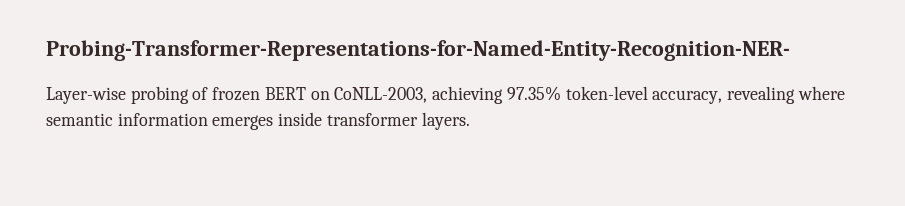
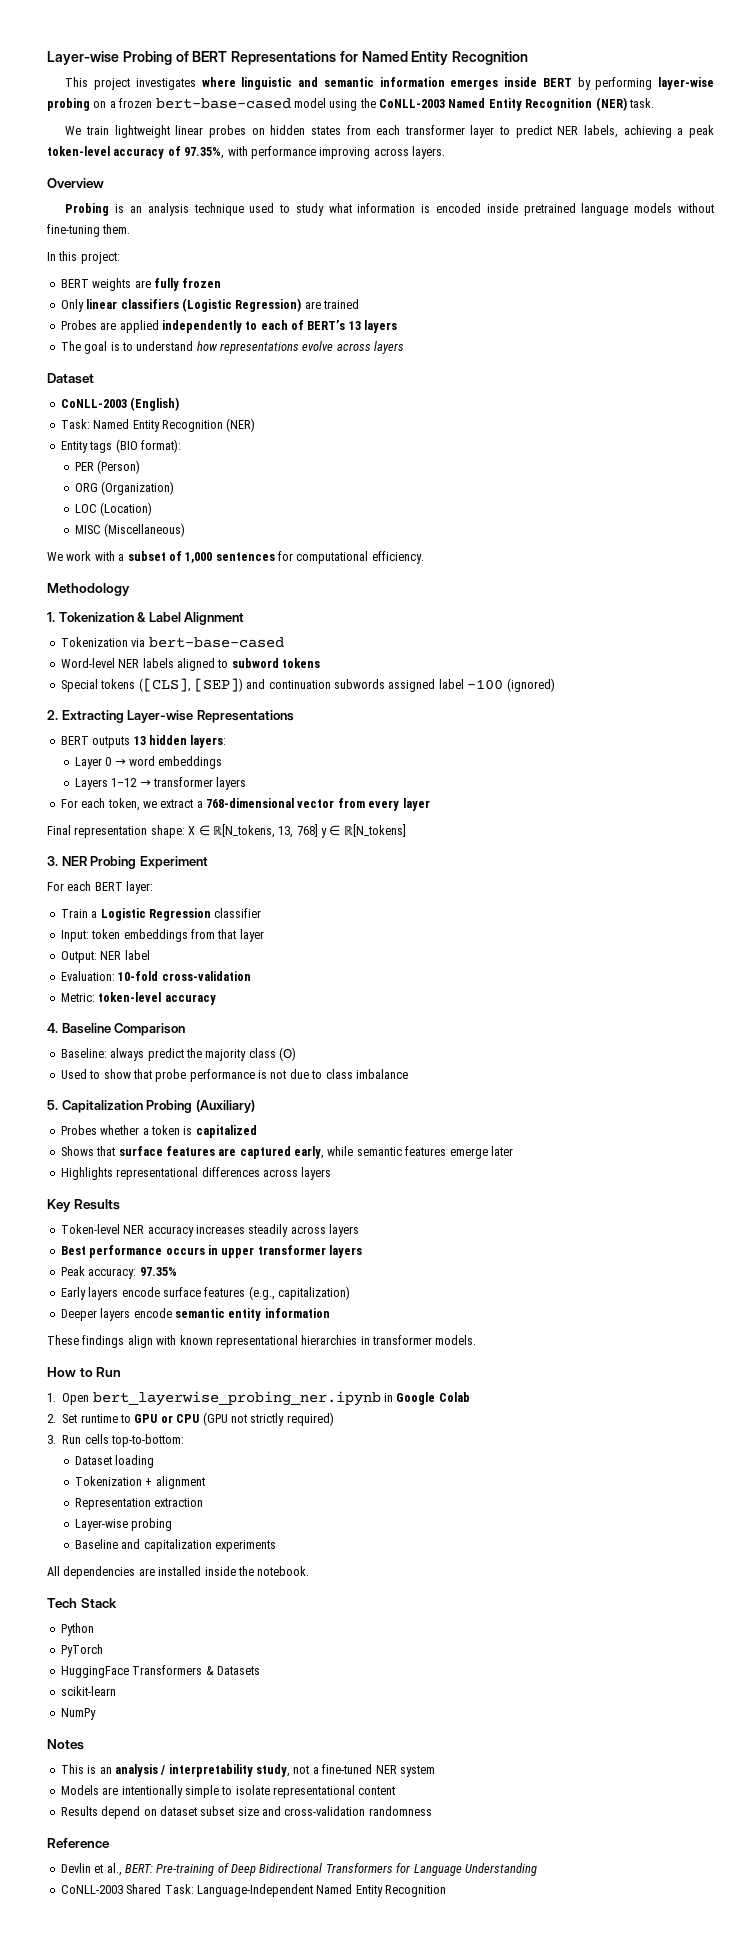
[46,40,790,61] [46,86,845,104] [46,112,470,130] Probing-Transformer-Representations-for-Named-Entity-Recognition-NER- // Layer-wise probing of frozen BERT on CoNLL-2003, achieving 97.35% token-level accuracy, revealing where semantic information emerges inside transformer layers. -> [47,51,529,65] [65,77,714,90] [47,97,654,111] [65,125,714,138] [47,146,445,159] [47,178,104,188] [65,203,714,216] [47,224,131,237] [47,251,120,264] [60,278,222,291] [60,298,359,312] [60,320,398,333] [60,341,405,354] [47,373,94,384] [60,397,180,411] [60,418,256,432] [60,439,181,453] [74,460,141,474] [74,481,175,495] [74,502,153,516] [74,523,186,537] [47,551,424,564] [47,583,130,596] [47,612,245,625] [60,637,284,648] [60,658,320,671] [60,678,555,692] [47,710,294,723] [60,735,227,748] [74,756,223,769] [74,777,247,790] [60,798,430,811] [47,824,406,838] [47,856,208,869] [47,881,154,894] [60,908,262,921] [60,929,264,942] [60,950,150,963] [60,971,251,981] [60,992,216,1005] [47,1023,186,1036] [60,1047,296,1061] [60,1069,408,1082] [47,1100,255,1113] [60,1125,257,1138] [60,1146,513,1159] [60,1167,332,1180] [47,1199,120,1212] [60,1224,359,1237] [60,1245,362,1258] [60,1266,177,1279] [60,1286,350,1300] [60,1308,330,1321] [47,1335,477,1348] [47,1367,122,1377] [47,1391,470,1406] [47,1412,334,1426] [47,1434,184,1447] [74,1455,155,1468] [74,1476,205,1489] [74,1498,204,1510] [74,1518,173,1531] [74,1539,276,1552] [47,1566,310,1579] [47,1598,117,1608] [60,1623,94,1636] [60,1644,103,1657] [60,1665,260,1678] [60,1686,116,1696] [60,1708,96,1720] [47,1739,84,1750] [60,1764,435,1777] [60,1785,396,1798] [60,1806,432,1819] [47,1838,110,1848] [60,1863,537,1876] [60,1884,446,1897] Layer-wise Probing of BERT Representations for Named Entity Recognition // This project investigates where linguistic and semantic information emerges inside BERT by performing layer-wise probing on a frozen bert-base-cased model using the CoNLL-2003 Named Entity Recognition (NER) task. // We train lightweight linear probes on hidden states from each transformer layer to predict NER labels, achieving a peak token-level accuracy of 97.35%, with performance improving across layers. // Overview // Probing is an analysis technique used to study what information is encoded inside pretrained language models without fine-tuning them. // In this project: // BERT weights are fully frozen // Only linear classifiers (Logistic Regression) are trained // Probes are applied independently to each of BERT’s 13 layers // The goal is to understand how representations evolve across layers // Dataset // CoNLL-2003 (English) // Task: Named Entity Recognition (NER) // Entity tags (BIO format): // PER (Person) // ORG (Organization) // LOC (Location) // MISC (Miscellaneous) // We work with a subset of 1,000 sentences for computational efficiency. // Methodology // 1. Tokenization & Label Alignment // Tokenization via bert-base-cased // Word-level NER labels aligned to subword tokens // Special tokens ([CLS], [SEP]) and continuation subwords assigned label -100 (ignored) // 2. Extracting Layer-wise Representations // BERT outputs 13 hidden layers: // Layer 0 → word embeddings // Layers 1–12 → transformer layers // For each token, we extract a 768-dimensional vector from every layer // Final representation shape: X ∈ ℝ[N_tokens, 13, 768] y ∈ ℝ[N_tokens] // 3. NER Probing Experiment // For each BERT layer: // Train a Logistic Regression classifier // Input: token embeddings from that layer // Output: NER label // Evaluation: 10-fold cross-validation // Metric: token-level accuracy // 4. Baseline Comparison // Baseline: always predict the majority class (O) // Used to show that probe performance is not due to class imbalance // 5. Capitalization Probing (Auxiliary) // Probes whether a token is capitalized // Shows that surface features are captured early, while semantic features emerge later // Highlights representational differences across layers // Key Results // Token-level NER accuracy increases steadily across layers // Best performance occurs in upper transformer layers // Peak accuracy: 97.35% // Early layers encode surface features (e.g., capitalization) // Deeper layers encode semantic entity information // These findings align with known representational hierarchies in transformer models. // How to Run // 1. Open bert_layerwise_probing_ner.ipynb in Google Colab // 2. Set runtime to GPU or CPU (GPU not strictly required) // 3. Run cells top-to-bottom: // Dataset loading // Tokenization + alignment // Representation extraction // Layer-wise probing // Baseline and capitalization experiments // All dependencies are installed inside the notebook. // Tech Stack // Python // PyTorch // HuggingFace Transformers & Datasets // scikit-learn // NumPy // Notes // This is an analysis / interpretability study, not a fine-tuned NER system // Models are intentionally simple to isolate representational content // Results depend on dataset subset size and cross-validation randomness // Reference // Devlin et al., BERT: Pre-training of Deep Bidirectional Transformers for Language Understanding // CoNLL-2003 Shared Task: Language-Independent Named Entity Recognition

